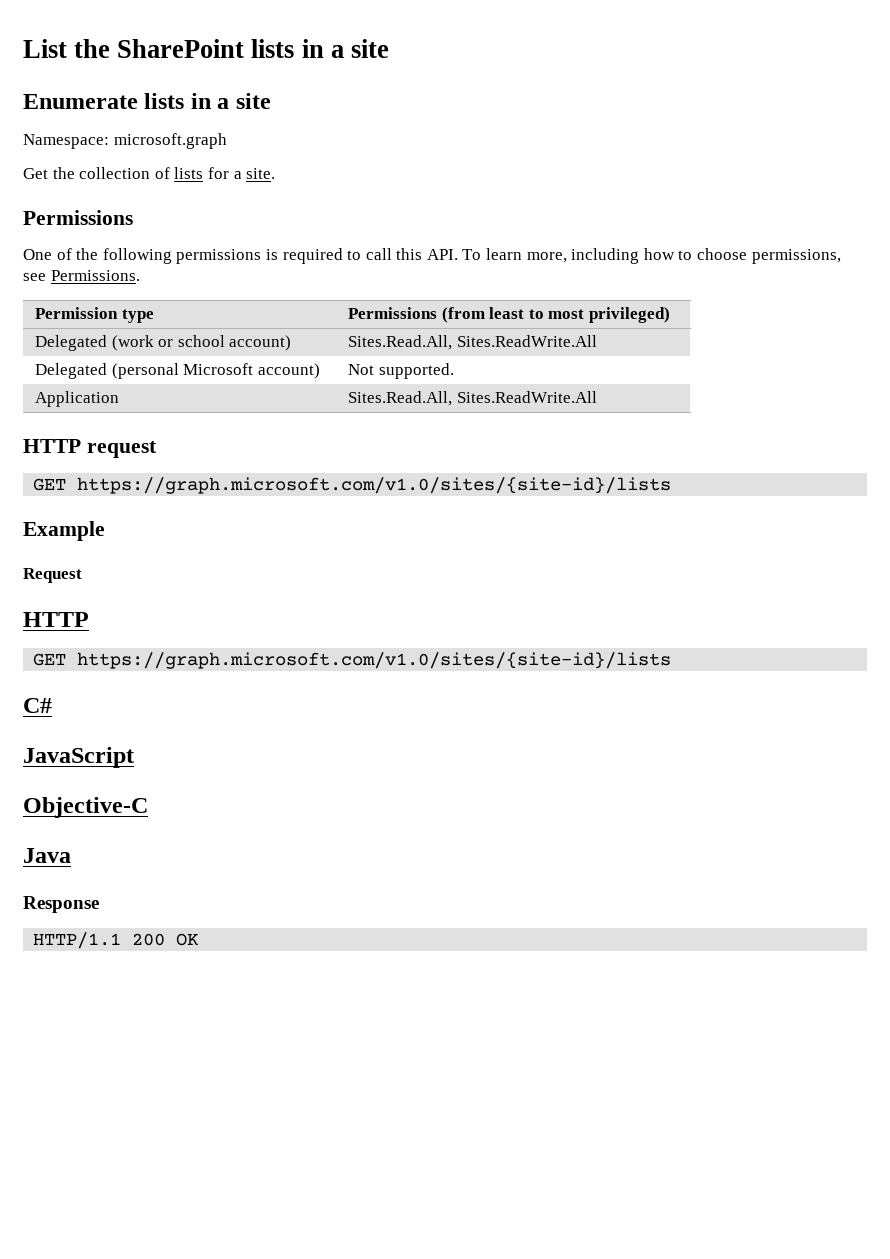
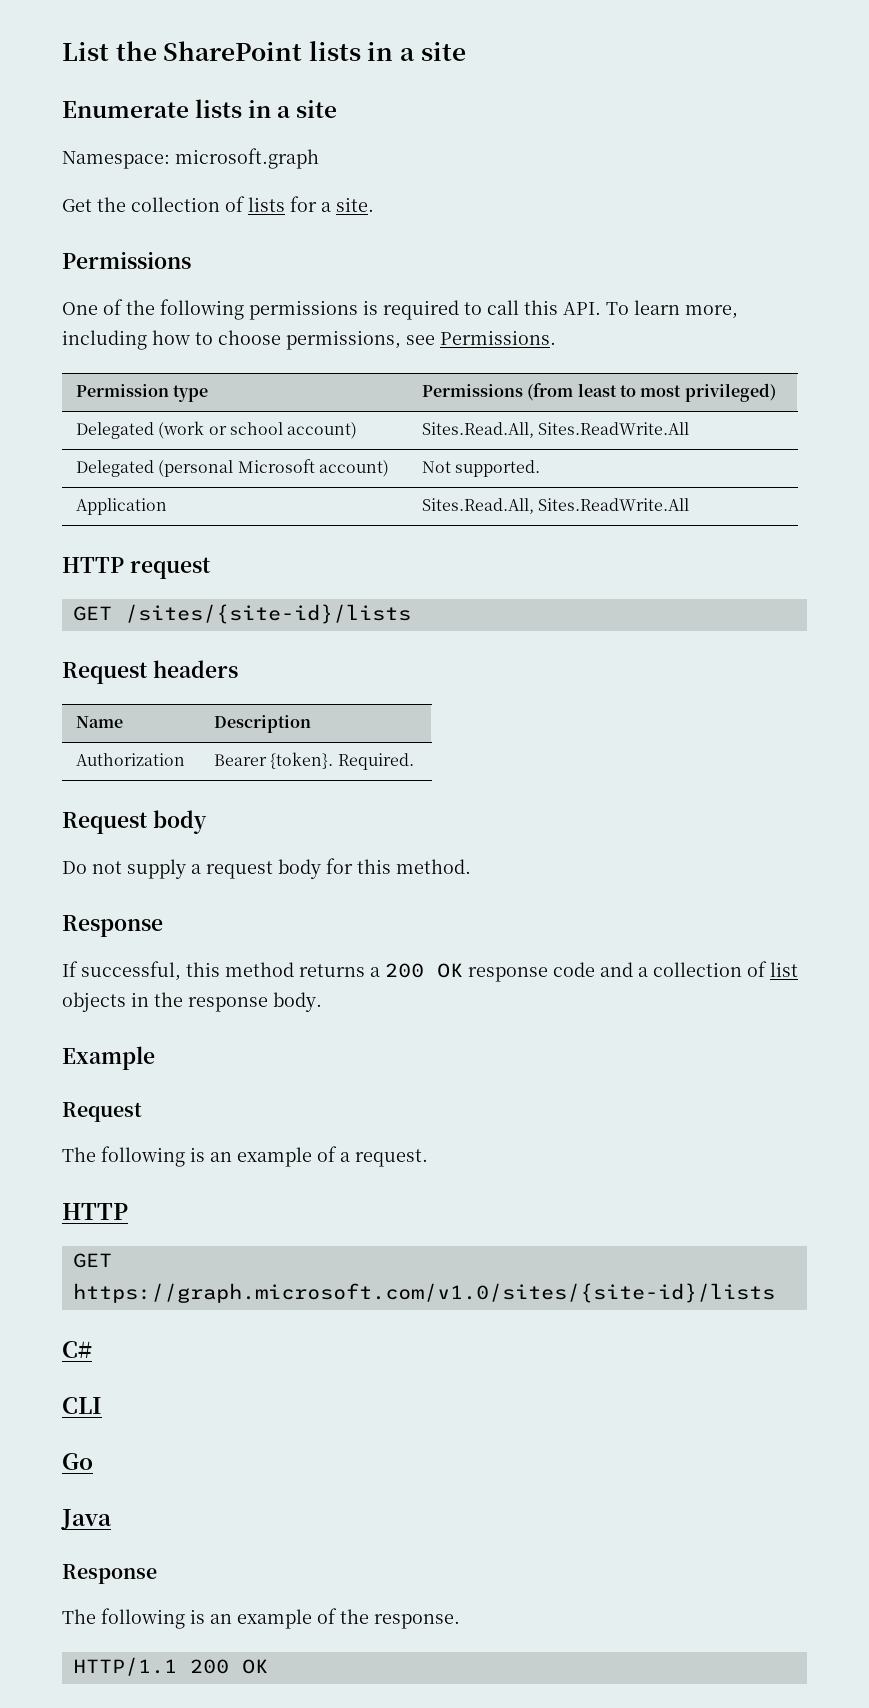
[77,477,672,494] [23,521,105,541] [23,568,82,583] https://graph.microsoft.com/v1.0/sites/{site-id}/lists // Example // Request -> [124,604,411,624] [62,660,238,684] [76,716,124,728] [214,715,312,733] [76,753,186,766] [214,752,414,770] [62,810,207,834] [62,858,471,879] [62,915,163,937] [62,961,798,982] [62,992,322,1012] [62,1046,155,1070] [62,1102,142,1122] [62,1146,428,1167] /sites/{site-id}/lists // Request headers // Name | Description // Authorization | Bearer {token}. Required. // Request body // Do not supply a request body for this method. // Response // If successful, this method returns a 200 OK response code and a collection of list objects in the response body. // Example // Request // The following is an example of a request.
[23,747,134,768] [23,797,148,818] JavaScript // Objective-C -> [62,1397,102,1414] [62,1453,93,1470] CLI // Go
(99, 904) none -> [62,1608,460,1629] // The following is an example of the response.

